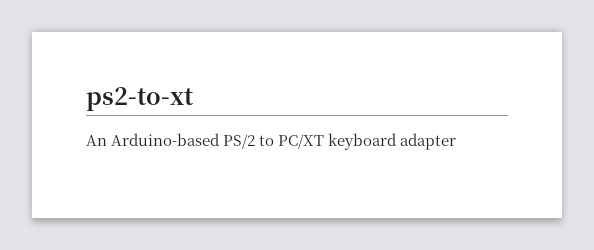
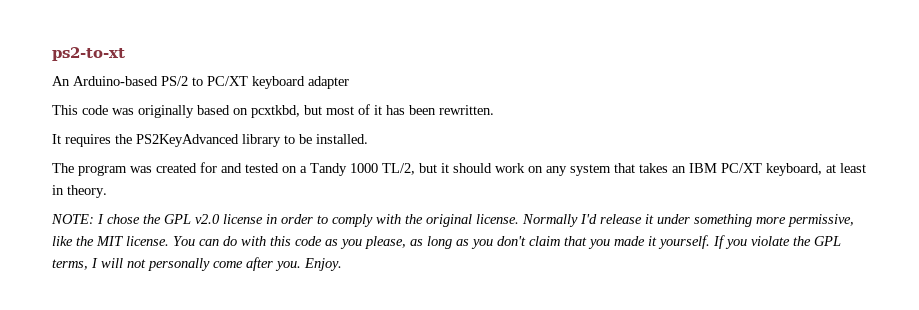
(457, 141) none -> [52,104,494,118] [52,134,368,147] [52,162,866,176] [52,185,107,198] [51,214,854,227] [52,235,841,249] [52,257,342,271] // This code was originally based on pcxtkbd, but most of it has been rewritten. // It requires the PS2KeyAdvanced library to be installed. // The program was created for and tested on a Tandy 1000 TL/2, but it should work on any system that takes an IBM PC/XT keyboard, at least in theory. // NOTE: I chose the GPL v2.0 license in order to comply with the original license. Normally I'd release it under something more permissive, like the MIT license. You can do with this code as you please, as long as you don't claim that you made it yourself. If you violate the GPL terms, I will not personally come after you. Enjoy.

